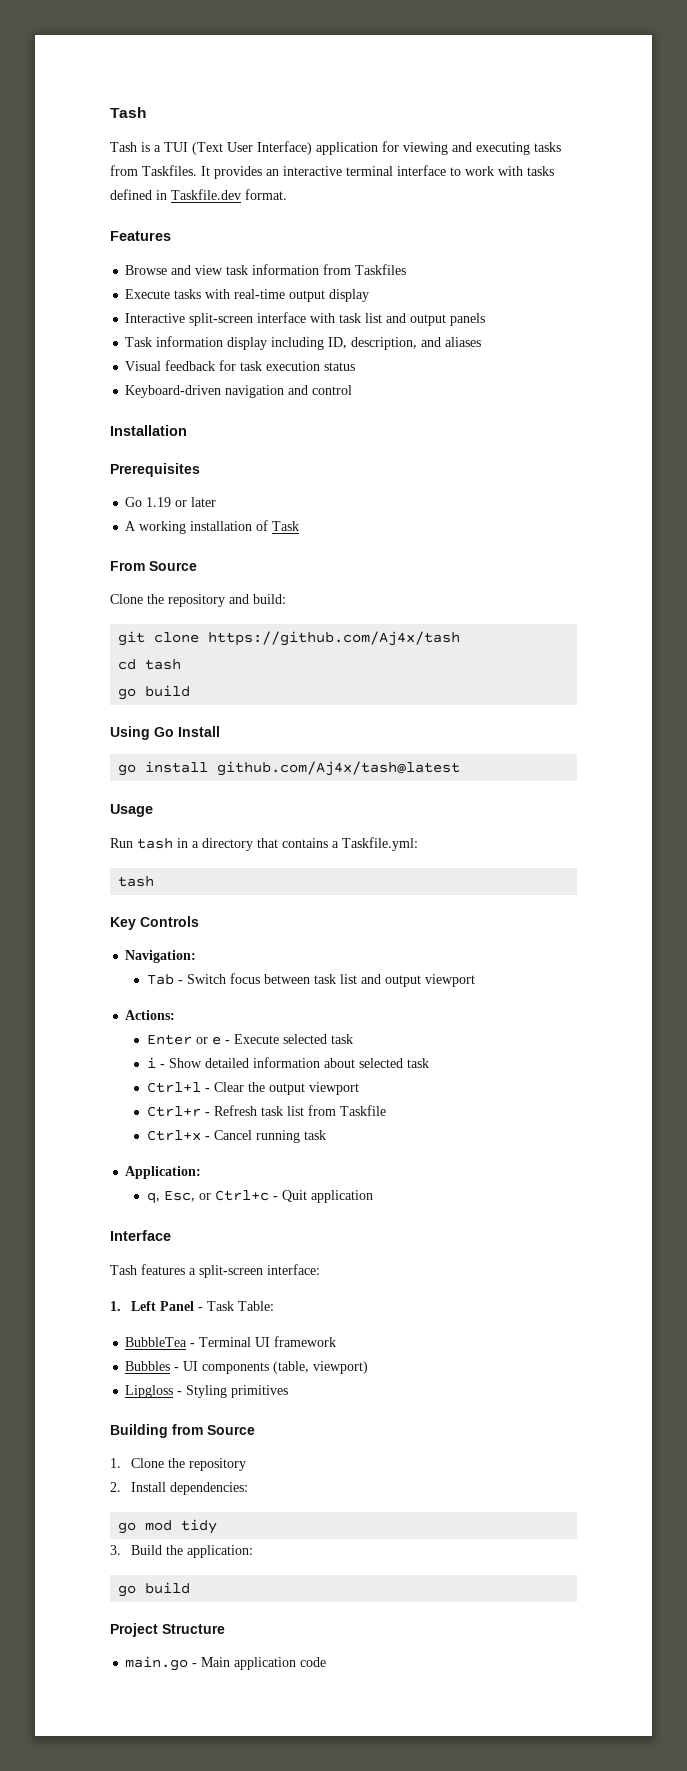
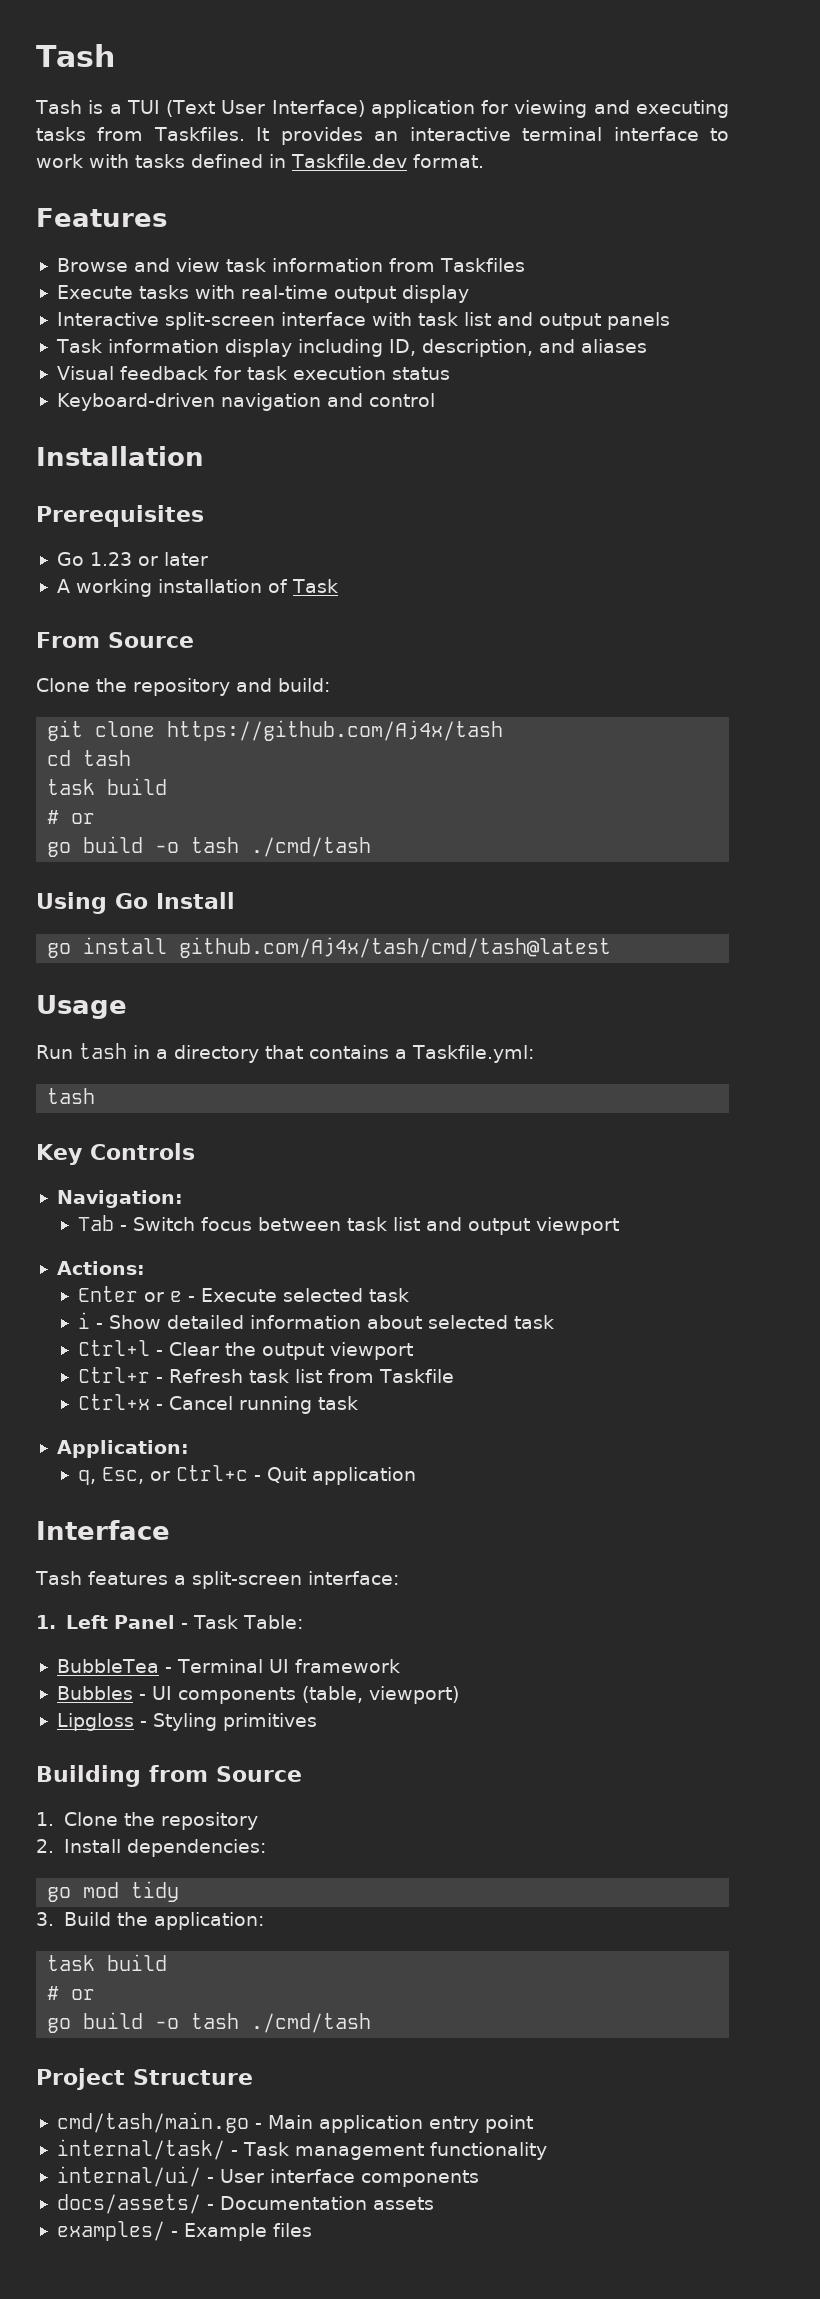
[146,497,172,507] 1.19 -> [89,552,132,566] 1.23
[118,685,191,700] // go build -> [47,778,168,795] [47,810,96,824] [47,836,372,857] // task build // # or // go build -o tash ./cmd/tash
[217,761,461,776] github.com/Aj4x/tash@latest -> [179,937,612,958] github.com/Aj4x/tash/cmd/tash@latest
[118,1582,191,1597] // go build -> [47,1954,168,1971] [47,1986,96,2000] [47,2012,372,2033] // task build // # or // go build -o tash ./cmd/tash
[125,1656,189,1671] main.go -> [56,2112,249,2133] cmd/tash/main.go
[300,1657,327,1667] code -> [428,2115,533,2133] [56,2139,547,2160] [56,2166,479,2187] [56,2194,434,2214] [56,2221,312,2241] entry point // internal/task/ - Task management functionality // internal/ui/ - User interface components // docs/assets/ - Documentation assets // examples/ - Example files

